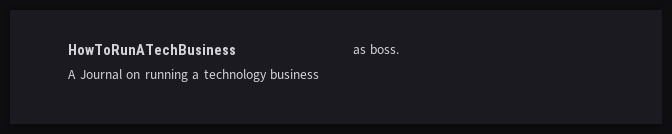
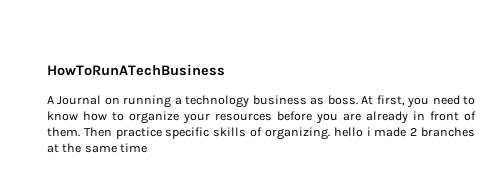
(399, 49) none -> [361,95,475,108] [47,111,476,124] [47,127,475,140] [47,143,148,153] At first, you need to know how to organize your resources before you are already in front of them. Then practice specific skills of organizing. hello i made 2 branches at the same time

